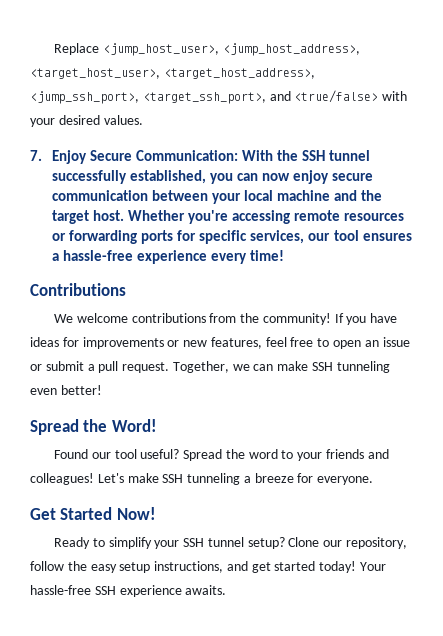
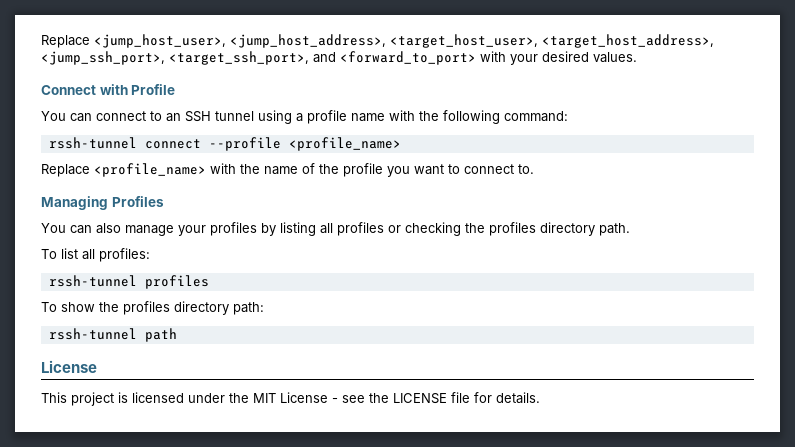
[294,90,379,103] <true/false> -> [340,51,476,65] <forward_to_port>
[30,150,371,164] [52,170,374,184] [52,190,383,204] [52,210,405,224] [52,230,412,244] [52,250,285,264] [30,283,126,296] [53,313,398,325] [30,337,410,349] [30,361,390,373] [30,385,102,395] [30,419,157,435] [53,449,389,461] [30,473,374,485] [30,507,156,520] [53,537,407,549] [30,561,387,573] [30,585,227,597] 7. Enjoy Secure Communication: With the SSH tunnel successfully established, you can now enjoy secure communication between your local machine and the target host. Whether you're accessing remote resources or forwarding ports for specific services, our tool ensures a hassle-free experience every time! // Contributions // We welcome contributions from the community! If you have ideas for improvements or new features, feel free to open an issue or submit a pull request. Together, we can make SSH tunneling even better! // Spread the Word! // Found our tool useful? Spread the word to your friends and colleagues! Let's make SSH tunneling a breeze for everyone. // Get Started Now! // Ready to simplify your SSH tunnel setup? Clone our repository, follow the easy setup instructions, and get started today! Your hassle-free SSH experience awaits. -> [41,84,176,95] [41,110,568,124] [48,137,401,151] [41,163,534,177] [41,196,164,210] [41,222,630,236] [41,248,150,262] [48,275,209,289] [41,301,264,315] [48,328,177,342] [41,360,97,373] [41,392,540,406] Connect with Profile // You can connect to an SSH tunnel using a profile name with the following command: // rssh-tunnel connect --profile <profile_name> // Replace <profile_name> with the name of the profile you want to connect to. // Managing Profiles // You can also manage your profiles by listing all profiles or checking the profiles directory path. // To list all profiles: // rssh-tunnel profiles // To show the profiles directory path: // rssh-tunnel path // License // This project is licensed under the MIT License - see the LICENSE file for details.

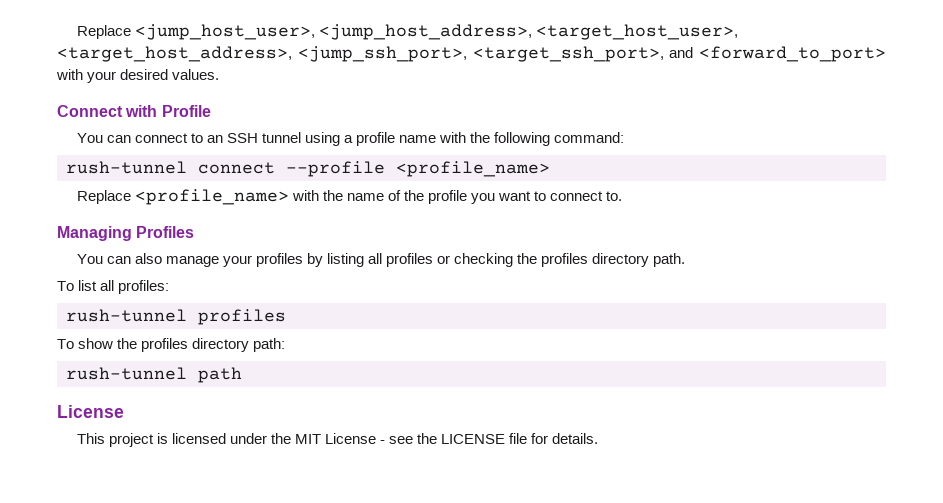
[48,137,137,149] rssh-tunnel -> [66,161,187,174] rush-tunnel
[48,275,137,287] rssh-tunnel -> [66,309,187,322] rush-tunnel
[48,328,137,340] rssh-tunnel -> [66,367,187,380] rush-tunnel

